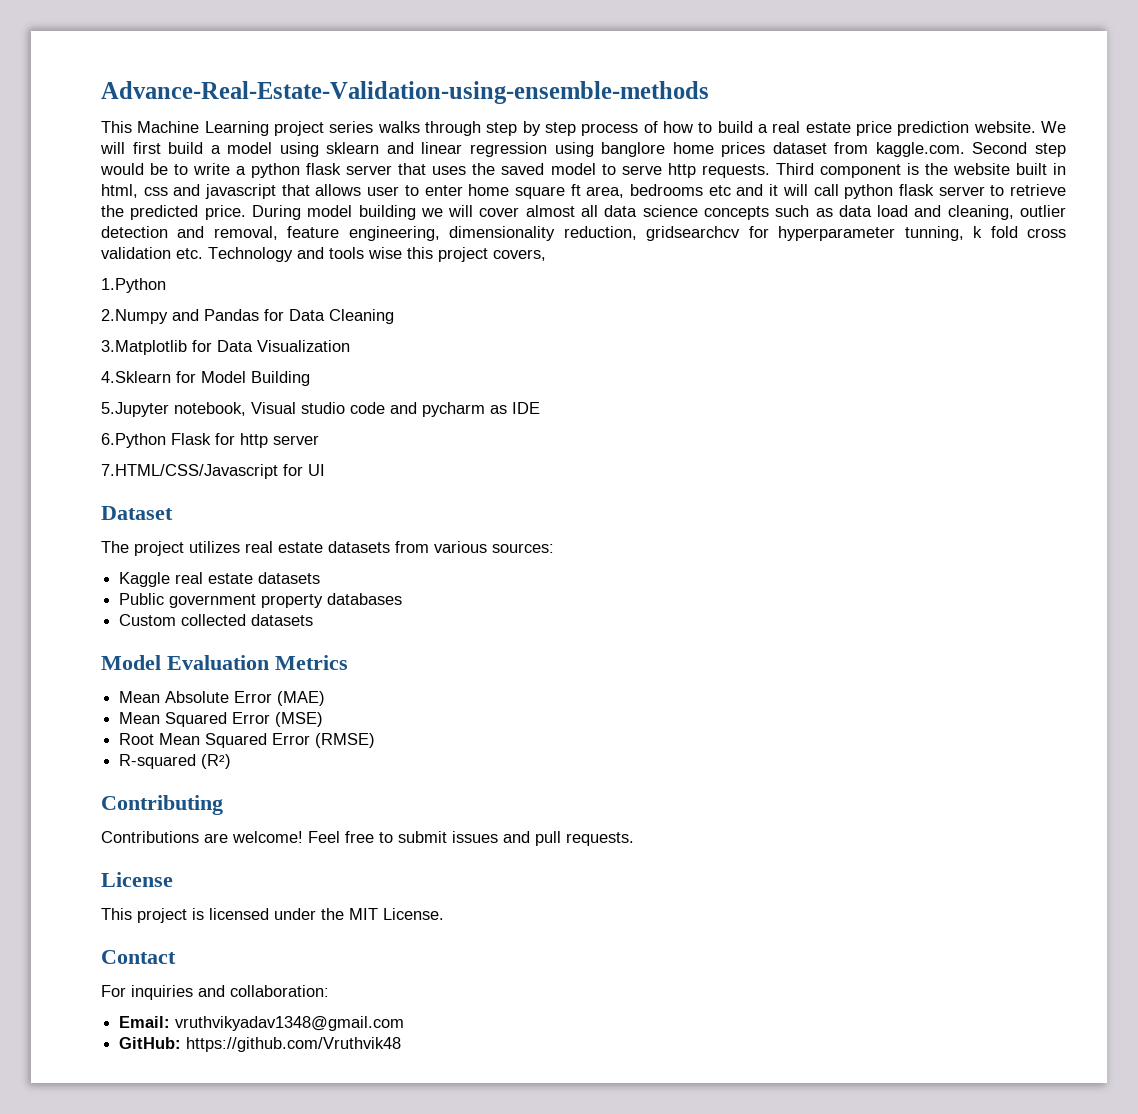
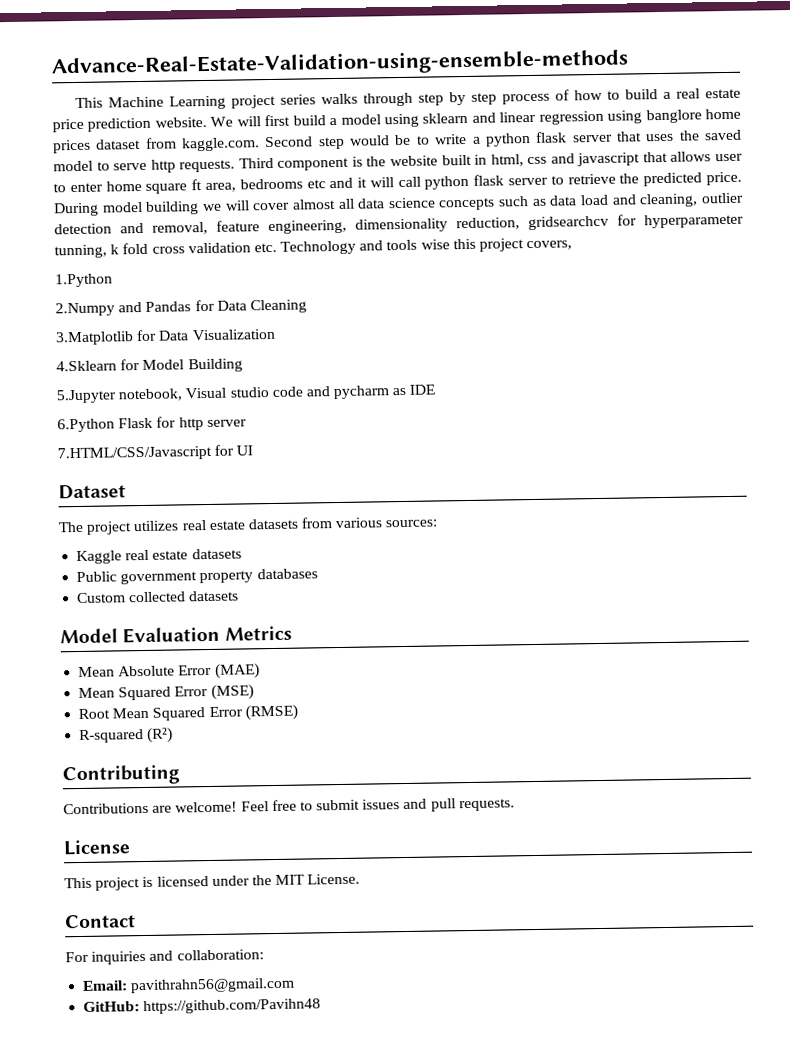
[175,1016,405,1031] vruthvikyadav1348@gmail.com -> [130,977,296,994] pavithrahn56@gmail.com
[186,1037,402,1052] https://github.com/Vruthvik48 -> [143,998,322,1015] https://github.com/Pavihn48

